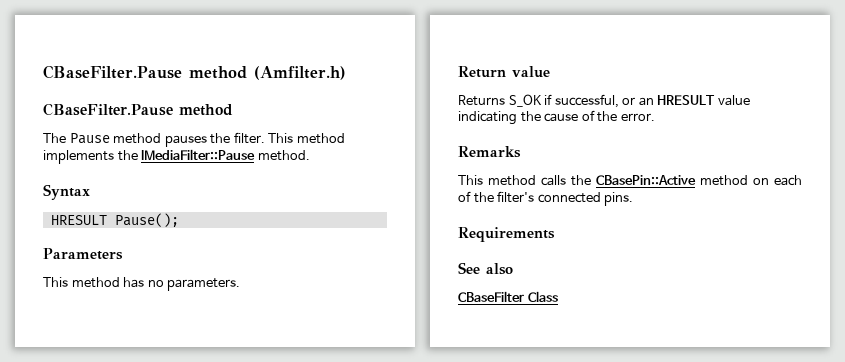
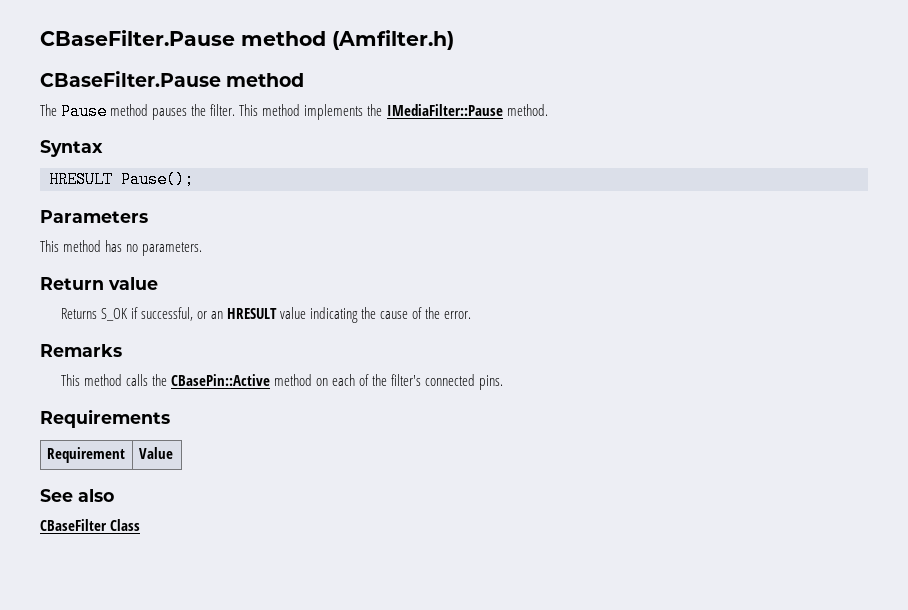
(555, 234) none -> [46,447,125,463] [138,447,173,459] // Requirement | Value

